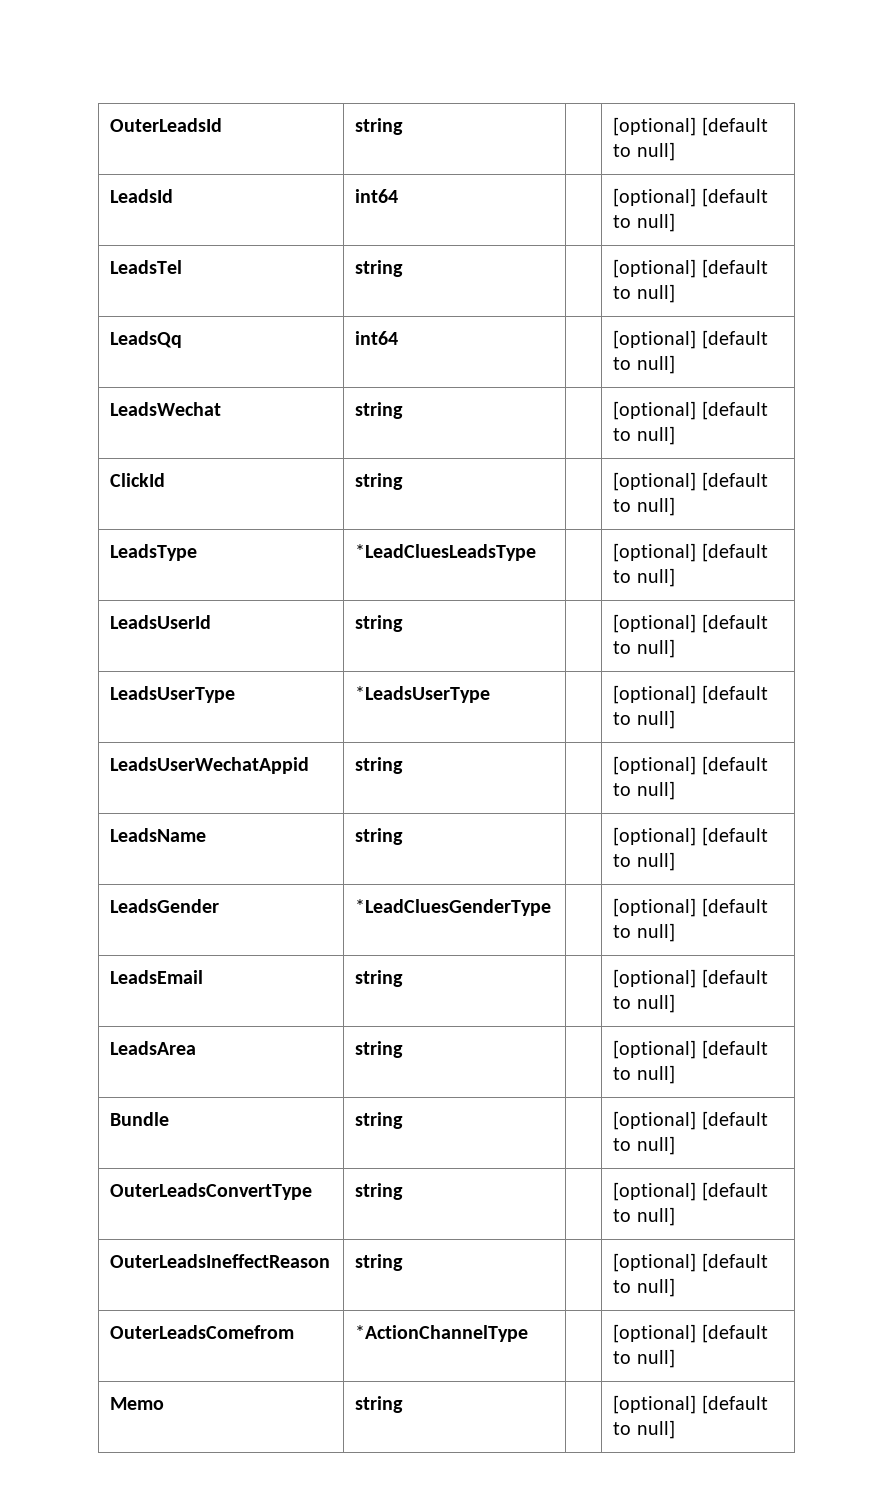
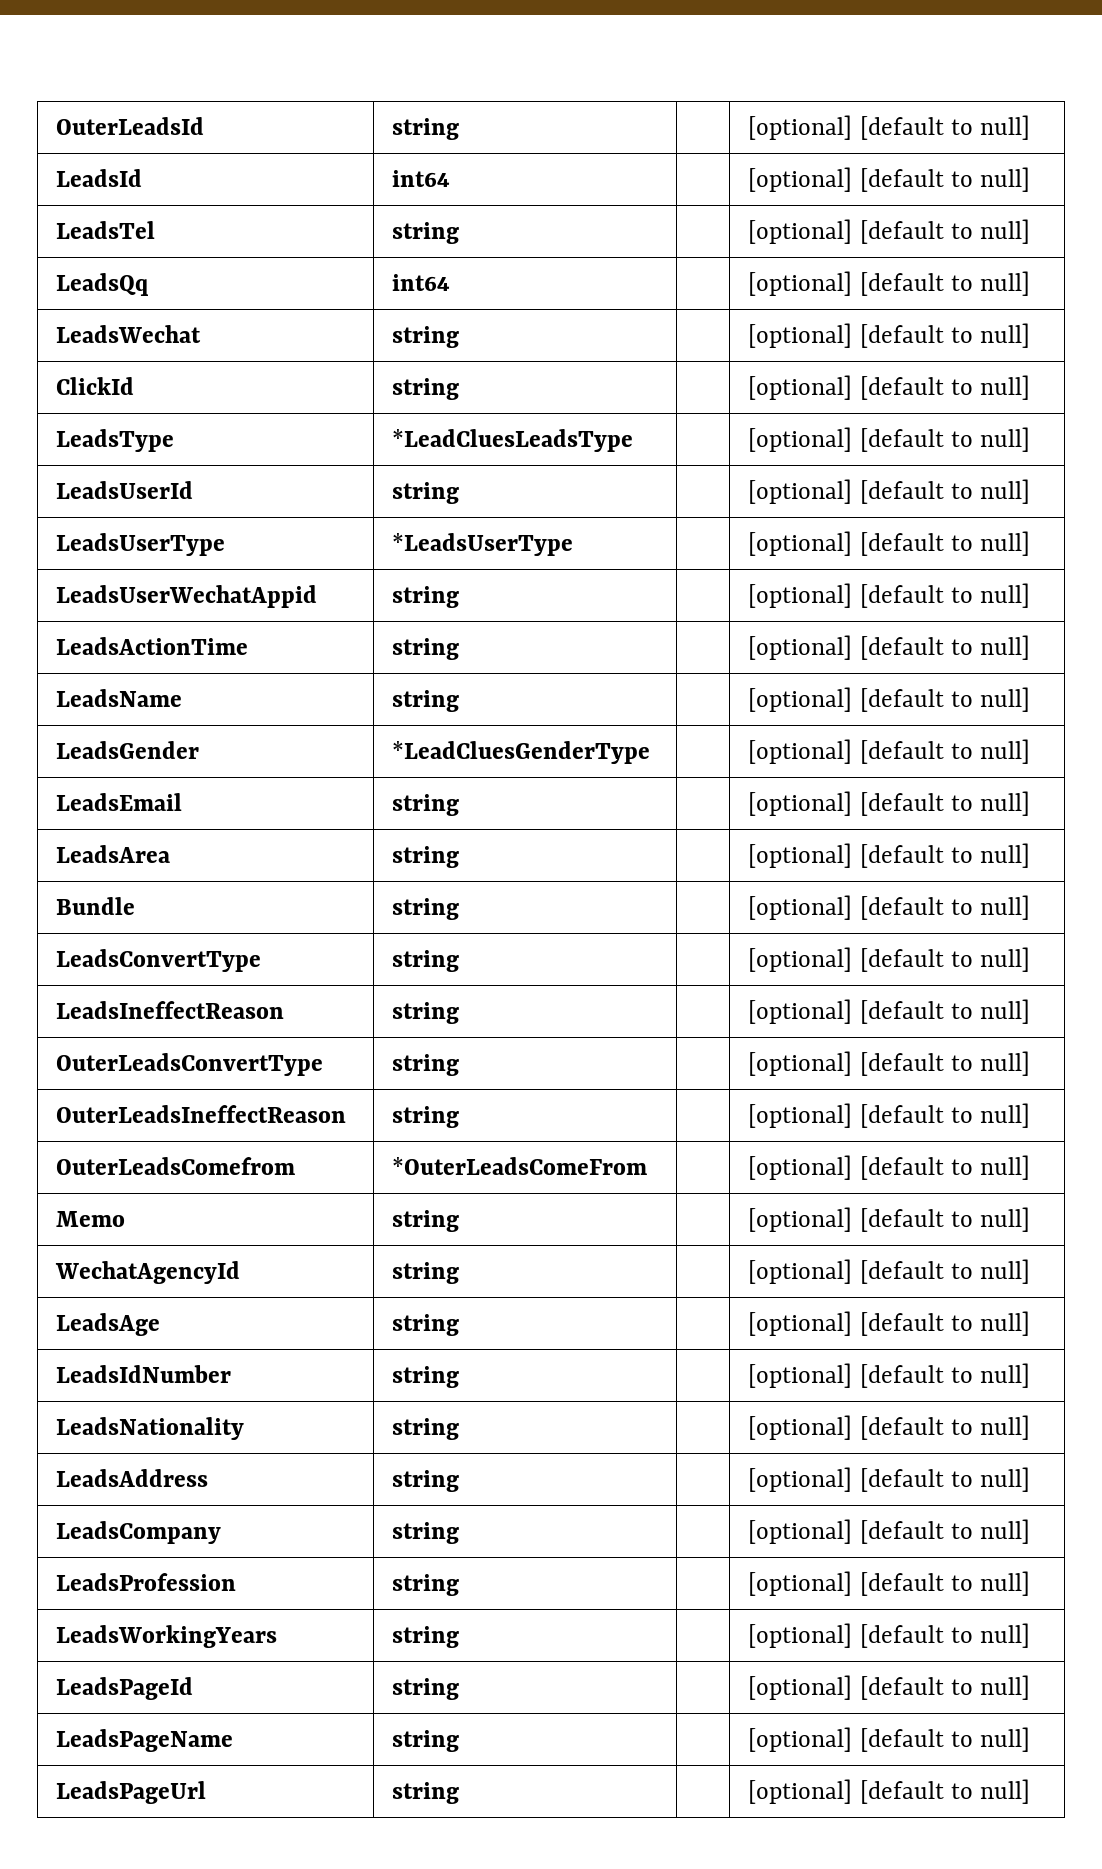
(675, 790) none -> [56,637,249,655] [392,638,460,660] [748,635,1030,660] // LeadsActionTime | string | | [optional] [default to null]
(675, 1145) none -> [56,949,262,972] [392,950,460,972] [748,947,1030,972] [56,1001,285,1019] [392,1002,460,1024] [748,999,1030,1024] // LeadsConvertType | string | | [optional] [default to null] // LeadsIneffectReason | string | | [optional] [default to null]
[355,1325,529,1342] *ActionChannelType -> [392,1157,648,1175] *OuterLeadsComeFrom
(675, 1429) none -> [55,1261,241,1284] [392,1262,460,1284] [748,1259,1030,1284] [56,1313,161,1336] [392,1314,460,1336] [748,1311,1030,1336] [56,1365,232,1383] [392,1366,460,1388] [748,1363,1030,1388] [56,1417,245,1440] [392,1418,460,1440] [748,1415,1030,1440] [56,1469,209,1487] [392,1470,460,1492] [748,1467,1030,1492] [56,1521,222,1544] [392,1522,460,1544] [748,1519,1030,1544] [56,1573,237,1591] [392,1574,460,1596] [748,1571,1030,1596] [56,1625,278,1648] [392,1626,460,1648] [748,1623,1030,1648] [56,1677,194,1700] [392,1678,460,1700] [748,1675,1030,1700] [56,1729,234,1752] [392,1730,460,1752] [748,1727,1030,1752] [56,1781,207,1804] [392,1782,460,1804] [748,1779,1030,1804] // WechatAgencyId | string | | [optional] [default to null] // LeadsAge | string | | [optional] [default to null] // LeadsIdNumber | string | | [optional] [default to null] // LeadsNationality | string | | [optional] [default to null] // LeadsAddress | string | | [optional] [default to null] // LeadsCompany | string | | [optional] [default to null] // LeadsProfession | string | | [optional] [default to null] // LeadsWorkingYears | string | | [optional] [default to null] // LeadsPageId | string | | [optional] [default to null] // LeadsPageName | string | | [optional] [default to null] // LeadsPageUrl | string | | [optional] [default to null]

